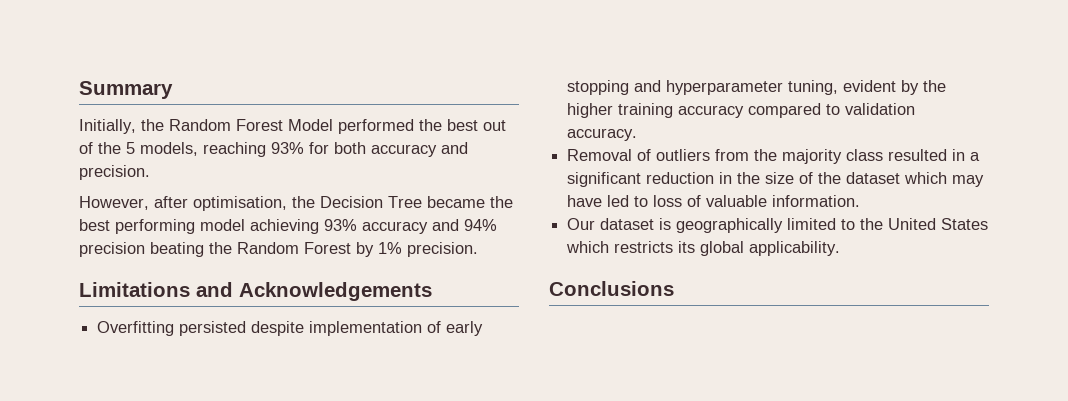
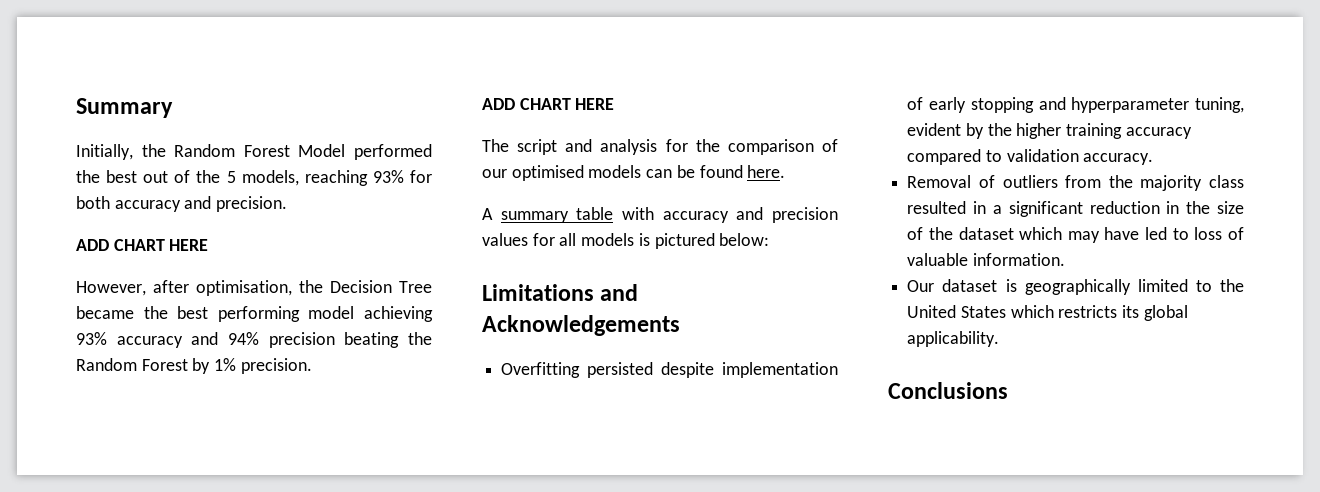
(150, 172) none -> [76,239,209,251] // ADD CHART HERE
(478, 249) none -> [482,98,615,110] [482,139,838,155] [482,165,786,181] [482,207,838,223] [482,233,770,249] // ADD CHART HERE // The script and analysis for the comparison of our optimised models can be found here. // A summary table with accuracy and precision values for all models is pictured below:

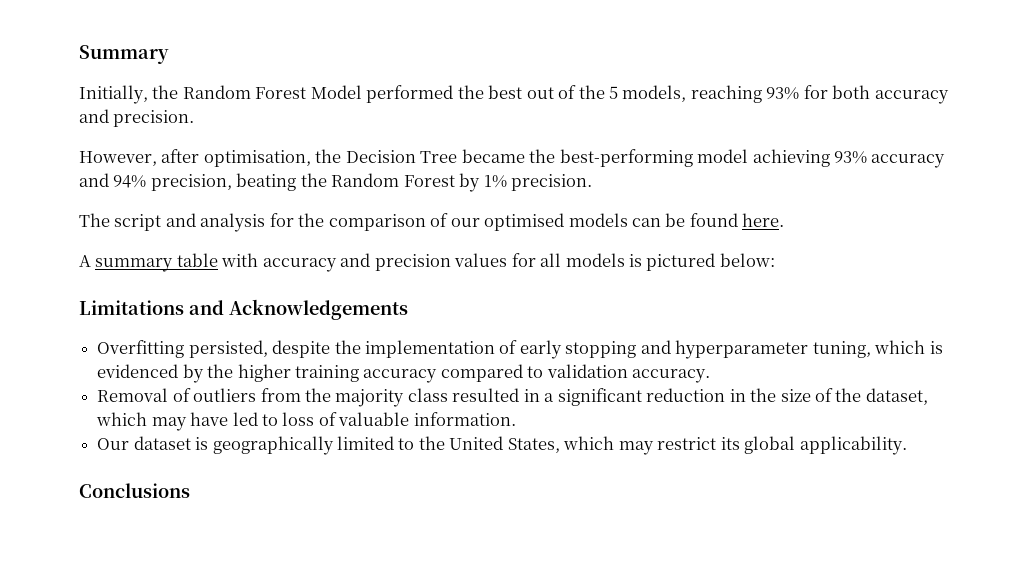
[76,239,209,251] // ADD CHART HERE -> (195, 118) none
[177,306,300,322] best performing -> [559,149,693,167] best-performing
[268,332,335,348] precision -> [150,174,232,191] precision,
[482,98,615,110] // ADD CHART HERE -> (593, 182) none
[587,362,715,378] persisted despite -> [188,340,361,358] persisted, despite the
[907,123,962,136] evident -> [874,340,943,354] [97,364,179,378] which is evidenced
[958,227,1014,240] dataset -> [865,388,928,405] dataset,
[960,305,1118,318] States which restricts -> [507,436,717,455] States, which may restrict

